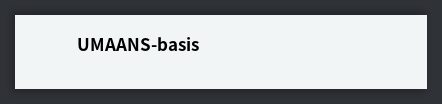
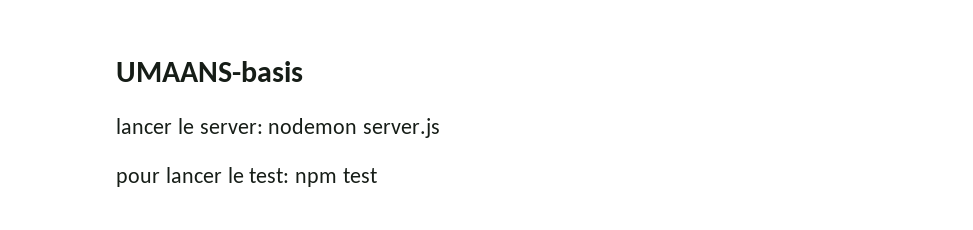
(199, 44) none -> [116,118,441,138] [116,167,378,187] // lancer le server: nodemon server.js // pour lancer le test: npm test

